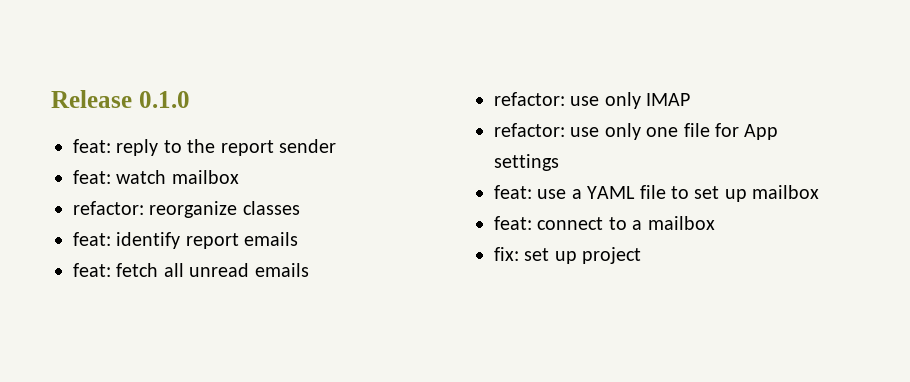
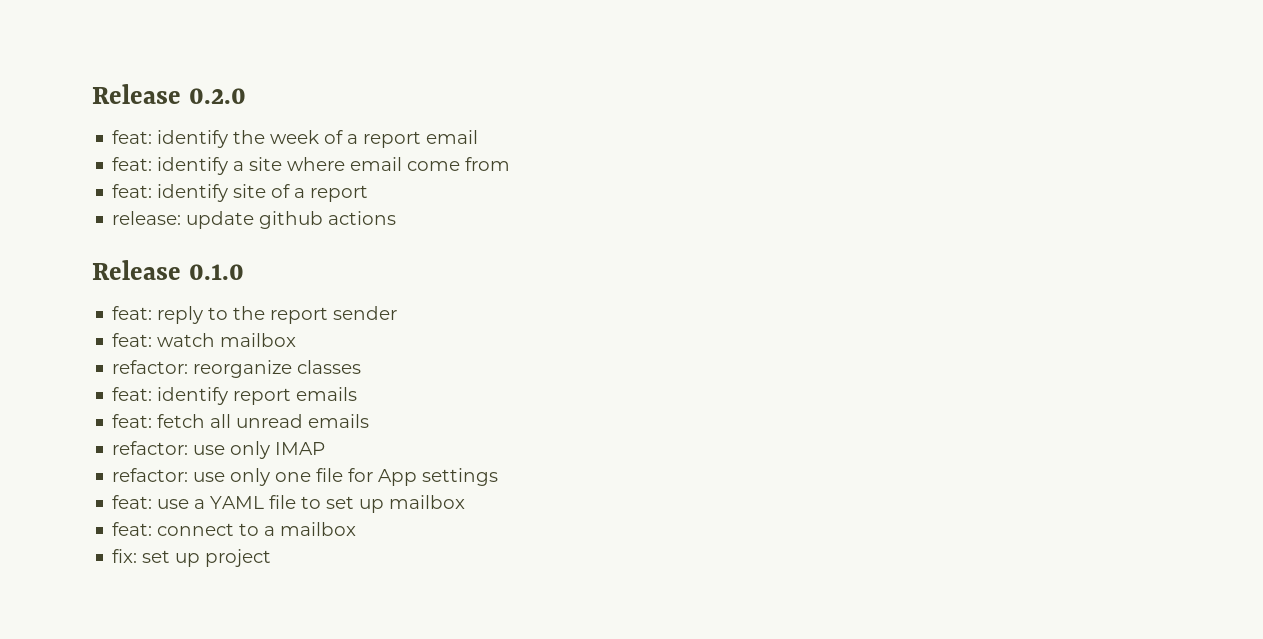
[51,90,132,108] Release -> [92,84,246,104] [112,130,479,148] [112,157,511,175] [112,184,369,202] [112,211,397,229] [92,260,181,280] Release 0.2.0 // feat: identify the week of a report email // feat: identify a site where email come from // feat: identify site of a report // release: update github actions // Release

